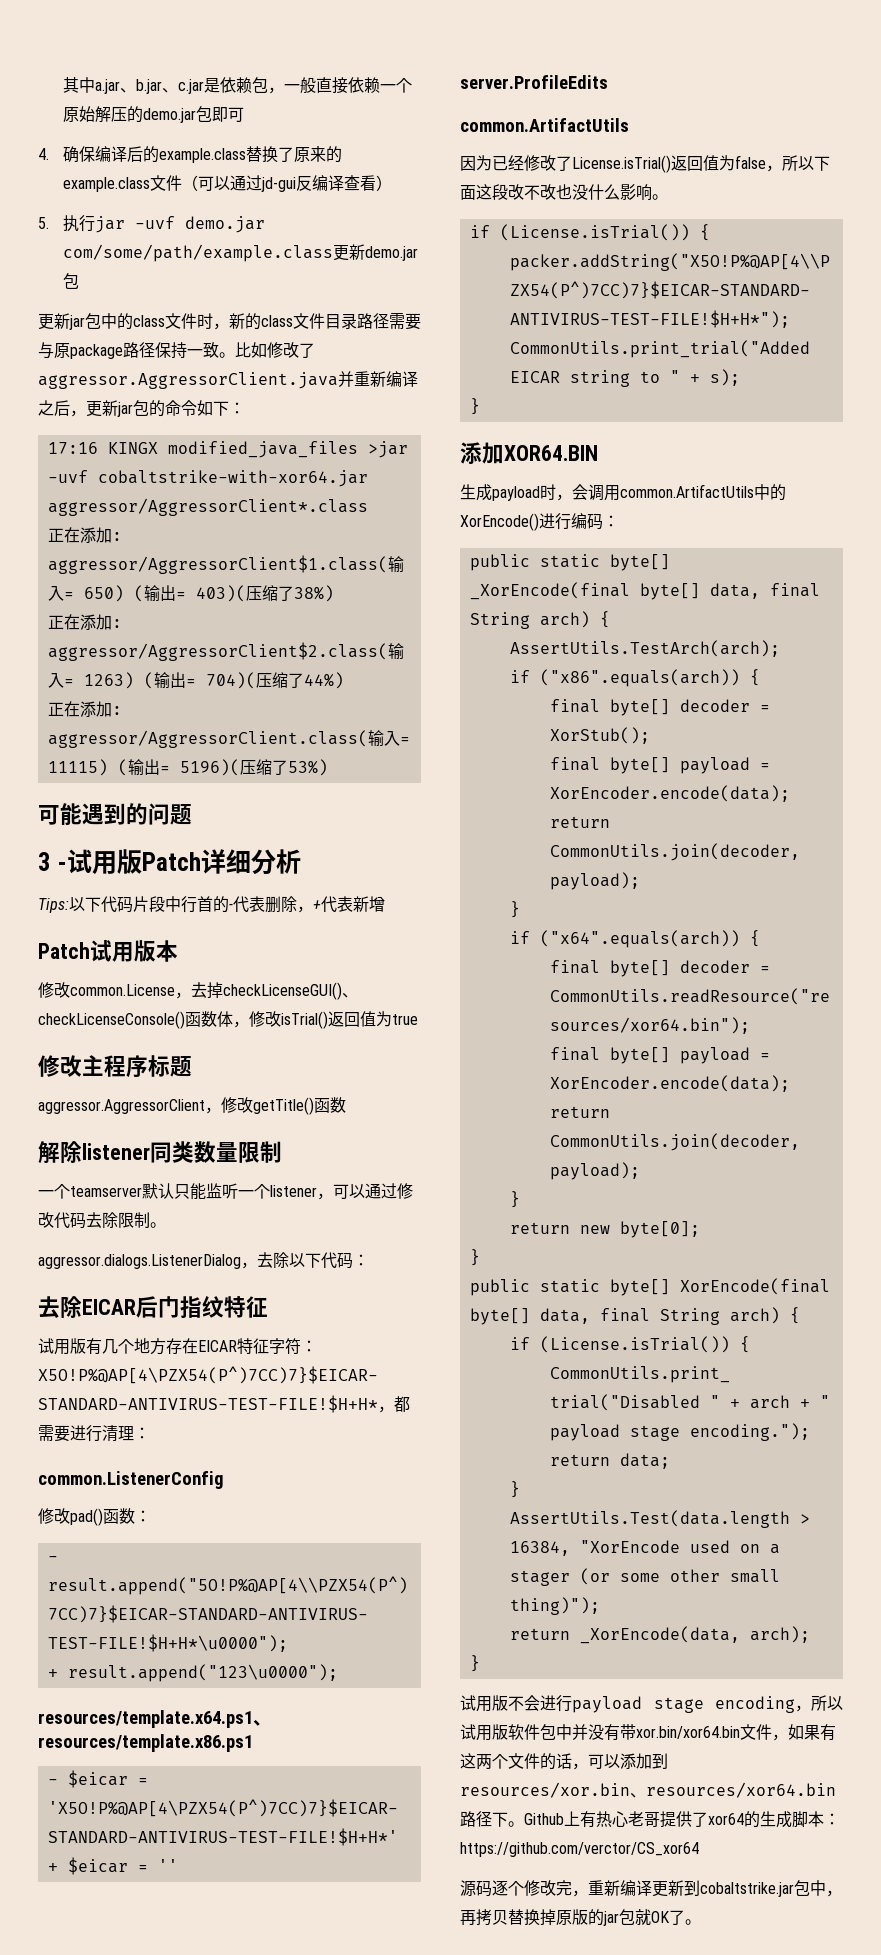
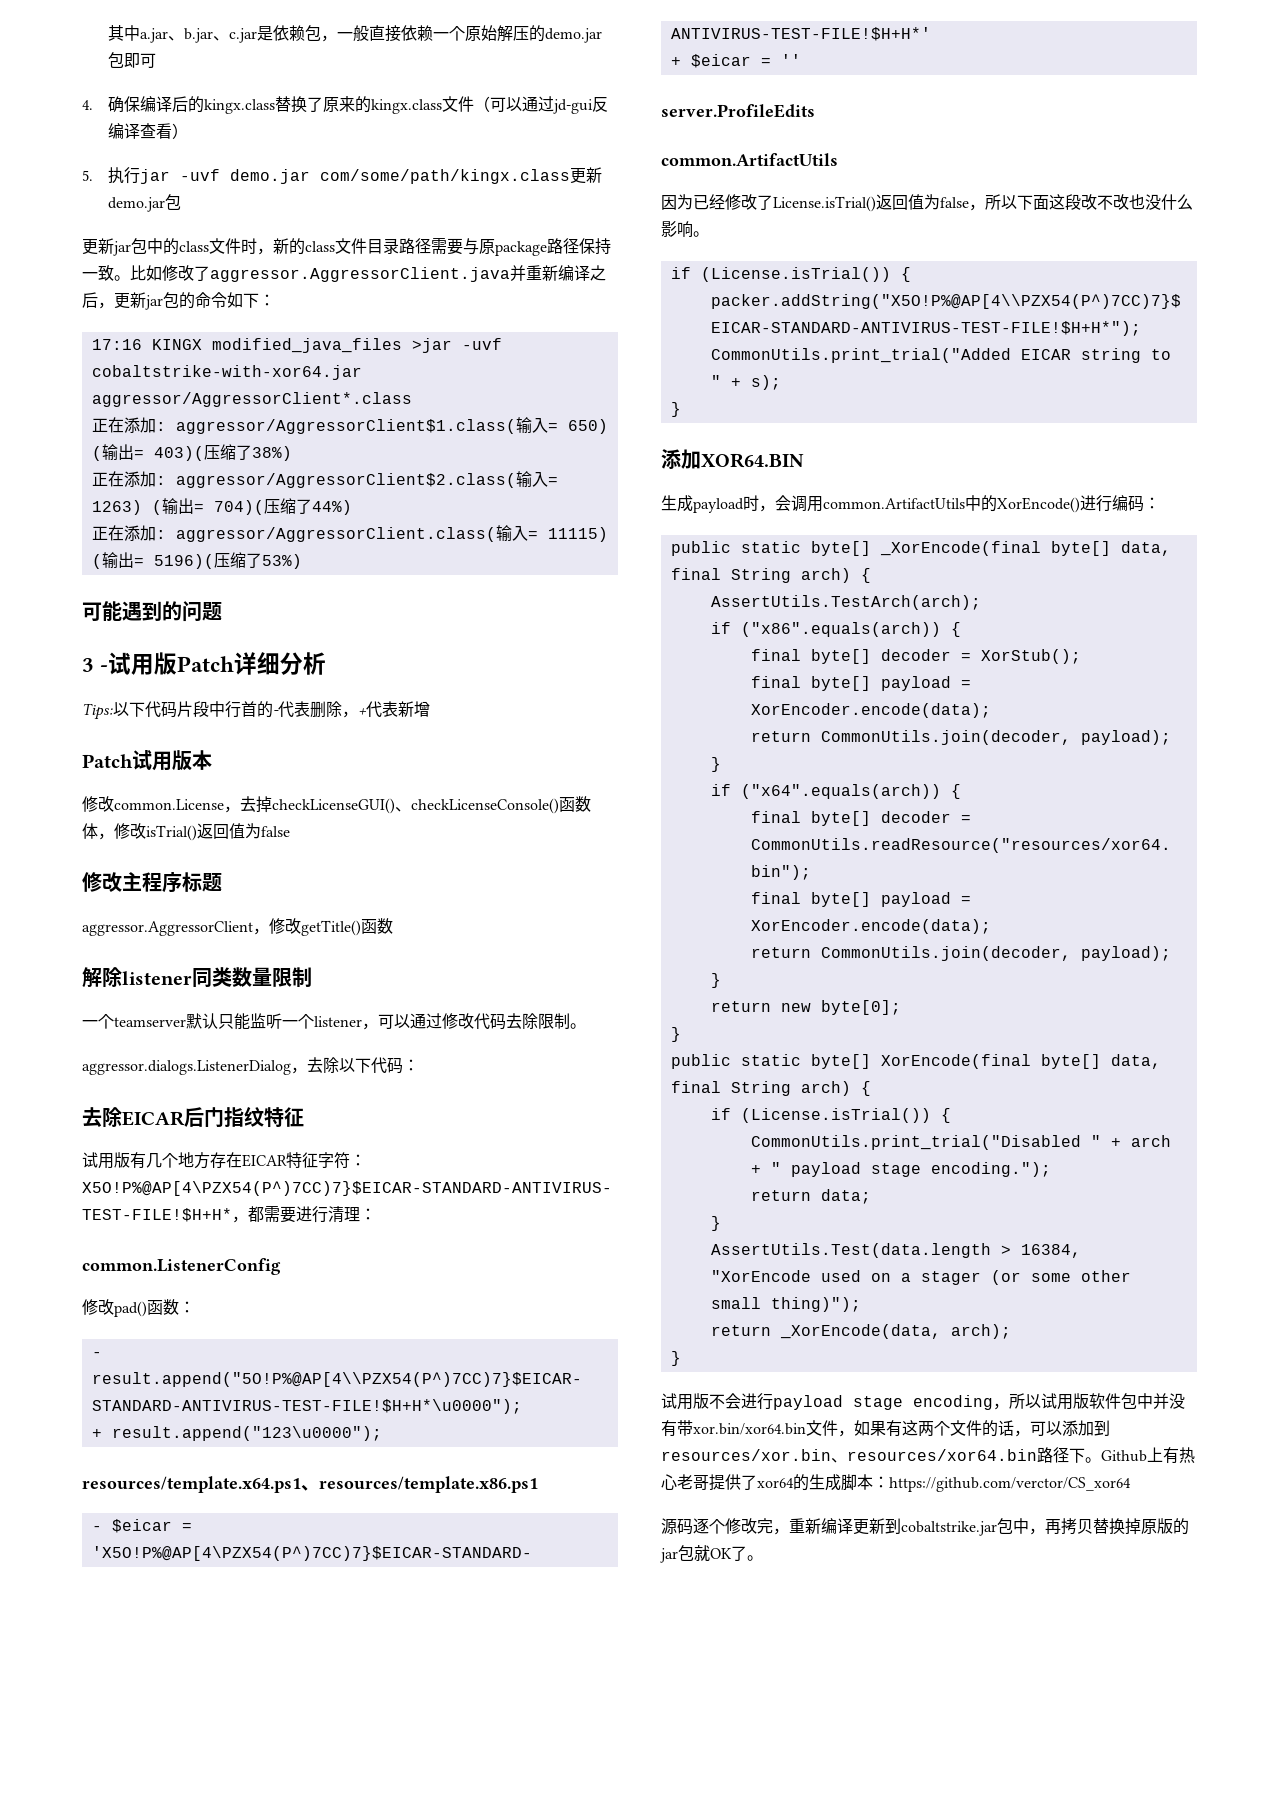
[159,148,247,163] example.class -> [204,99,276,114] kingx.class
[63,177,151,192] example.class -> [371,99,443,114] kingx.class
[63,244,334,262] com/some/path/example.class -> [320,169,571,184] com/some/path/kingx.class
[392,1014,418,1025] true -> [261,826,290,837] false

